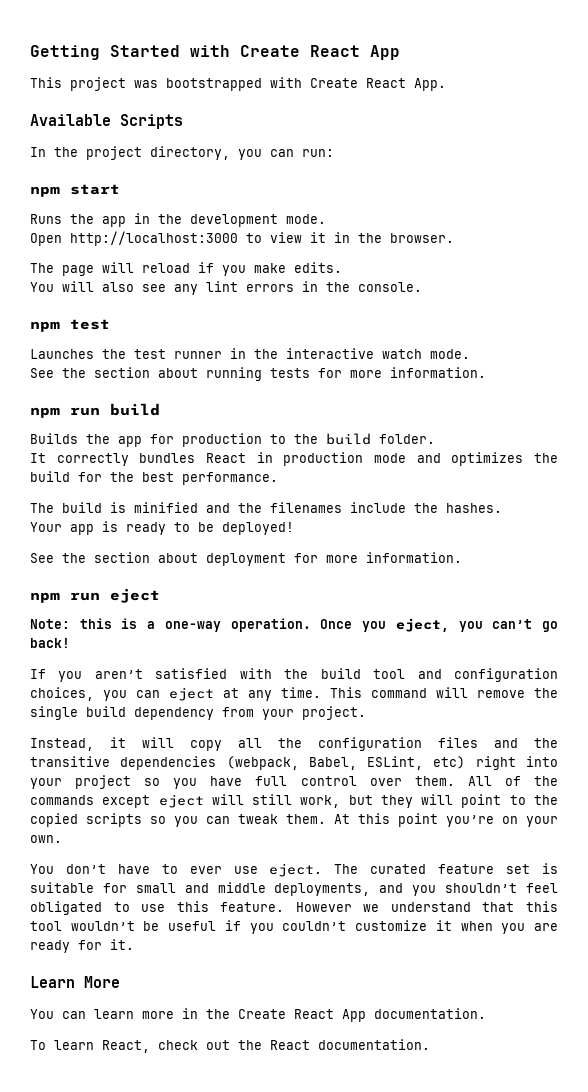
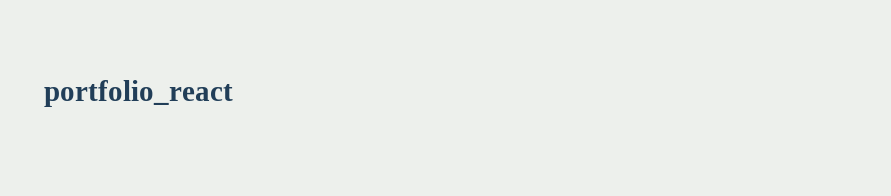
[30,45,400,60] [30,77,446,91] [30,114,183,129] [30,146,334,160] [30,184,120,197] [30,213,326,227] [30,231,454,246] [30,262,342,276] [30,281,422,295] [30,319,110,332] [30,348,470,359] [30,367,486,381] [30,403,160,418] [30,433,435,447] [30,452,558,466] [30,471,278,485] [30,502,502,513] [30,521,294,535] [30,552,462,566] [30,588,160,603] [30,618,559,632] [30,638,70,648] [30,668,558,682] [30,687,558,701] [30,706,366,720] [30,737,558,751] [30,756,558,770] [30,775,558,789] [30,794,558,808] [30,813,558,827] [30,835,62,843] [30,863,559,877] [30,882,559,896] [30,901,558,915] [30,920,558,934] [30,939,134,953] [30,976,120,988] [30,1008,486,1022] [30,1039,430,1053] Getting Started with Create React App // This project was bootstrapped with Create React App. // Available Scripts // In the project directory, you can run: // npm start // Runs the app in the development mode. // Open http://localhost:3000 to view it in the browser. // The page will reload if you make edits. // You will also see any lint errors in the console. // npm test // Launches the test runner in the interactive watch mode. // See the section about running tests for more information. // npm run build // Builds the app for production to the build folder. // It correctly bundles React in production mode and optimizes the build for the best performance. // The build is minified and the filenames include the hashes. // Your app is ready to be deployed! // See the section about deployment for more information. // npm run eject // Note: this is a one-way operation. Once you eject, you can’t go back! // If you aren’t satisfied with the build tool and configuration choices, you can eject at any time. This command will remove the single build dependency from your project. // Instead, it will copy all the configuration files and the transitive dependencies (webpack, Babel, ESLint, etc) right into your project so you have full control over them. All of the commands except eject will still work, but they will point to the copied scripts so you can tweak them. At this point you’re on your own. // You don’t have to ever use eject. The curated feature set is suitable for small and middle deployments, and you shouldn’t feel obligated to use this feature. However we understand that this tool wouldn’t be useful if you couldn’t customize it when you are ready for it. // Learn More // You can learn more in the Create React App documentation. // To learn React, check out the React documentation. -> [44,80,233,107] portfolio_react

